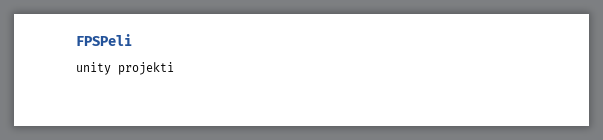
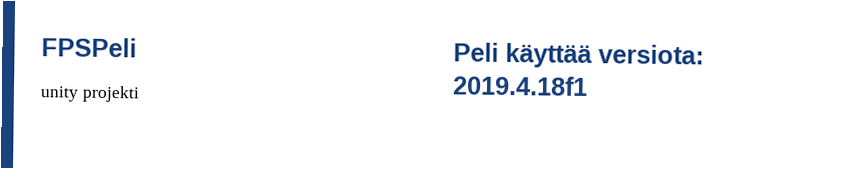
(174, 68) none -> [453,42,704,69] [452,75,588,97] // Peli käyttää versiota: 2019.4.18f1

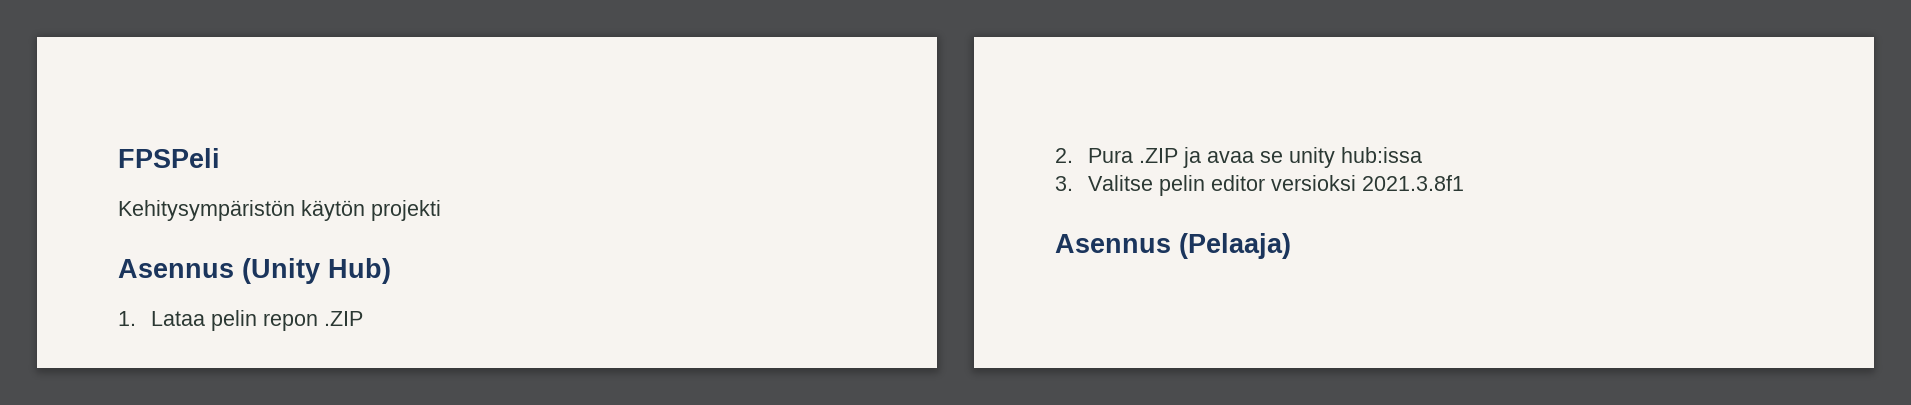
[40,86,79,102] unity -> [118,200,365,221] Kehitysympäristön käytön
[453,42,704,69] [452,75,588,97] Peli käyttää versiota: 2019.4.18f1 -> [118,258,391,284] [118,310,363,331] [1055,147,1422,168] [1055,175,1464,196] [1055,233,1291,259] Asennus (Unity Hub) // 1. Lataa pelin repon .ZIP // 2. Pura .ZIP ja avaa se unity hub:issa // 3. Valitse pelin editor versioksi 2021.3.8f1 // Asennus (Pelaaja)

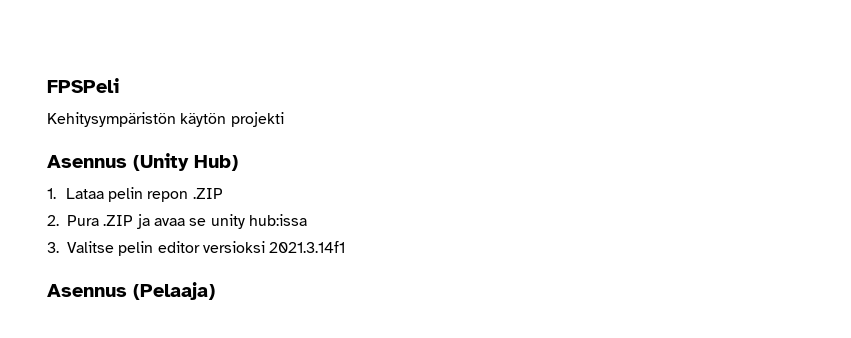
[1361,175,1464,191] 2021.3.8f1 -> [269,241,346,253] 2021.3.14f1

